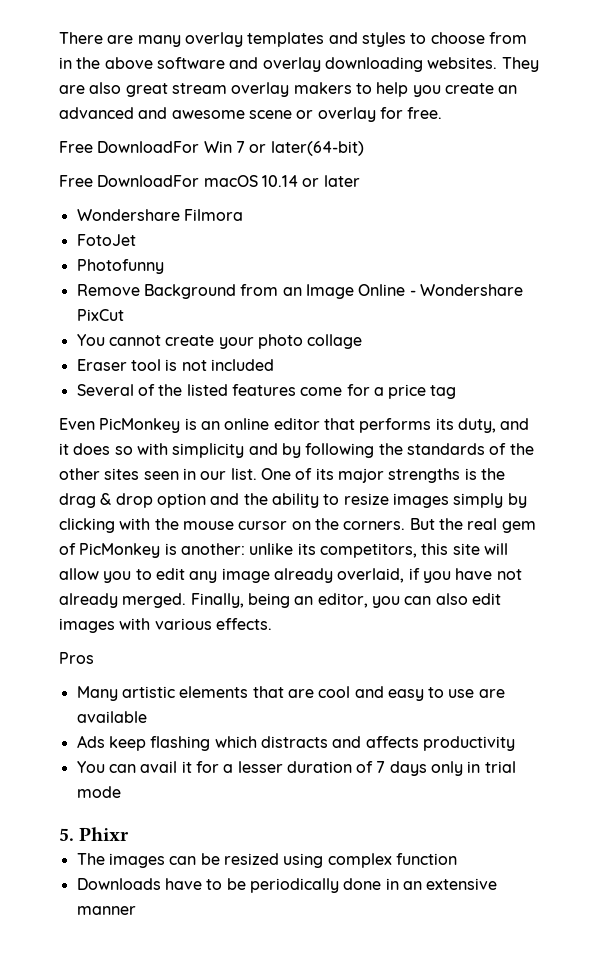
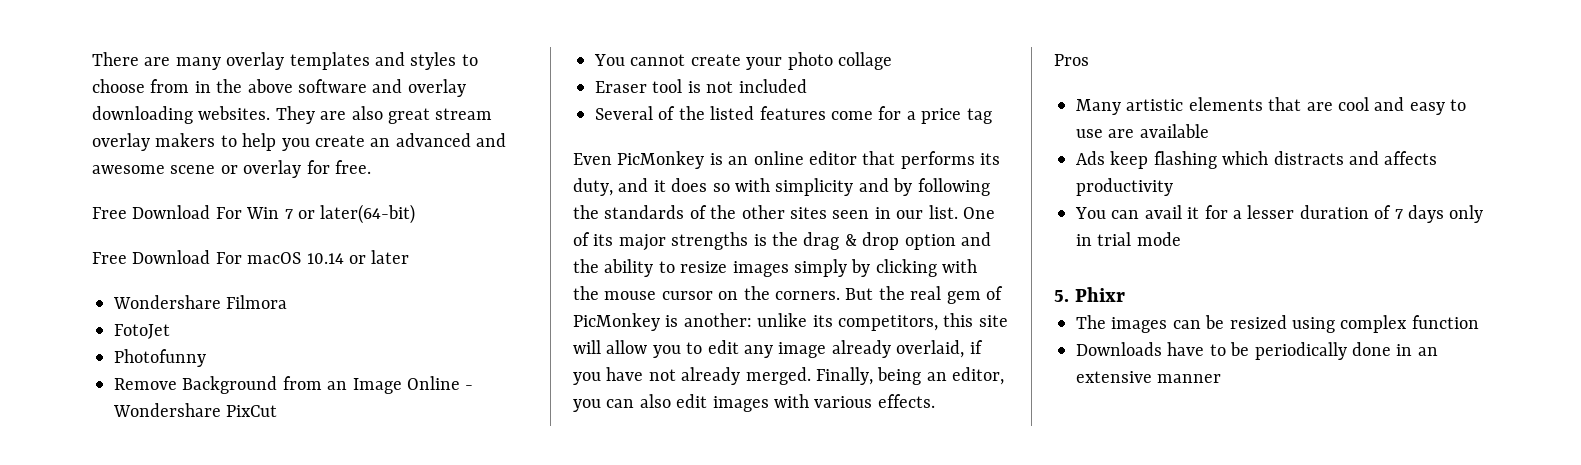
[97,141,200,153] DownloadFor -> [132,205,242,219] Download For
[97,175,200,187] DownloadFor -> [132,250,242,264] Download For

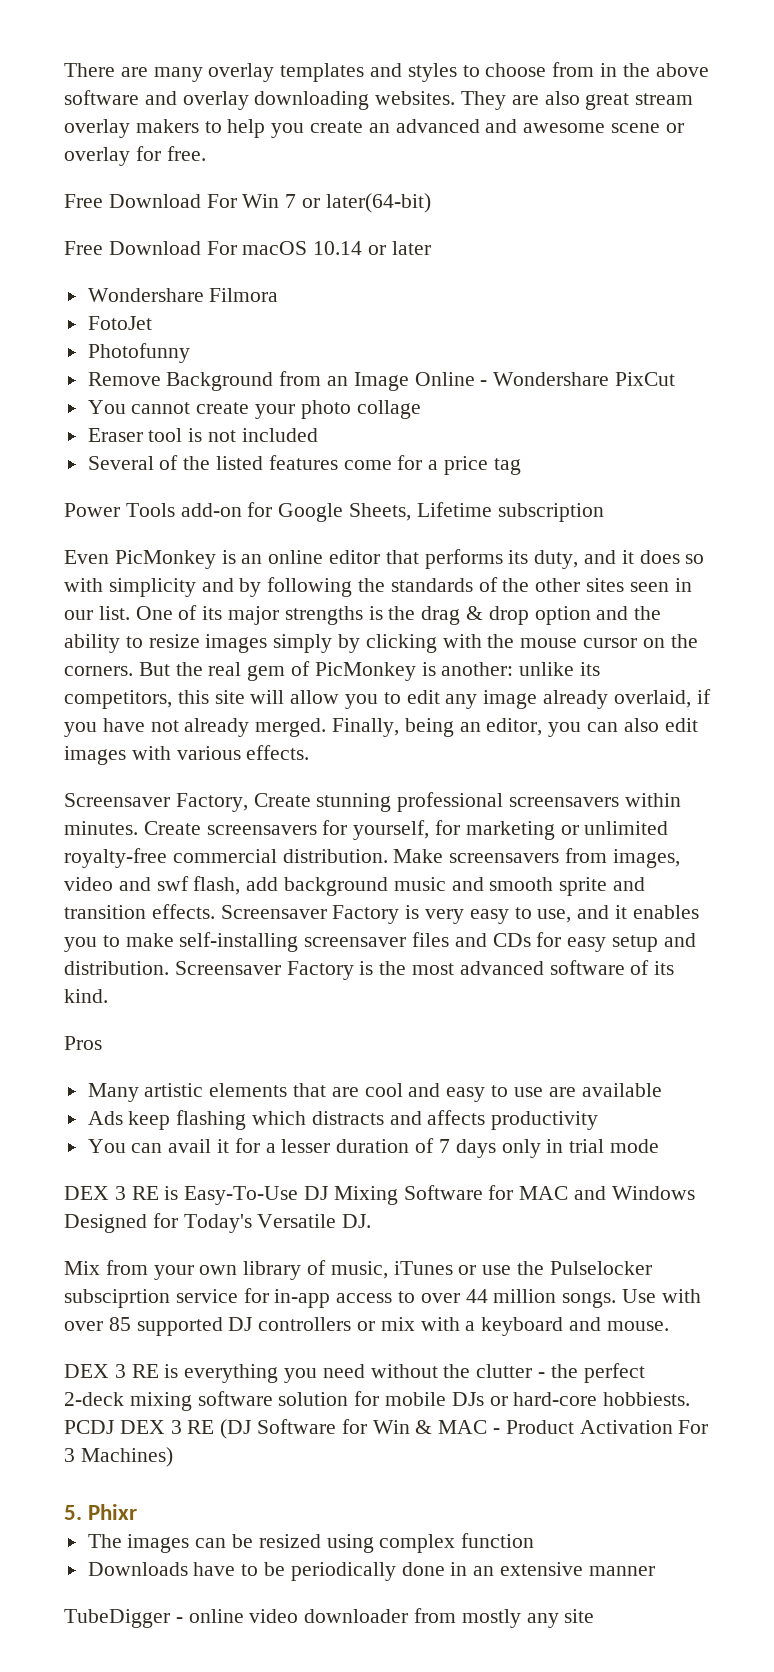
(992, 116) none -> [64,502,604,522] // Power Tools add-on for Google Sheets, Lifetime subscription
(935, 401) none -> [64,792,681,812] [64,820,669,840] [64,848,680,868] [64,876,646,896] [64,904,699,924] [64,932,696,952] [64,960,675,980] [64,989,108,1003] // Screensaver Factory, Create stunning professional screensavers within minutes. Create screensavers for yourself, for marketing or unlimited royalty-free commercial distribution. Make screensavers from images, video and swf flash, add background music and smooth sprite and transition effects. Screensaver Factory is very easy to use, and it enables you to make self-installing screensaver files and CDs for easy setup and distribution. Screensaver Factory is the most advanced software of its kind.
(1181, 239) none -> [64,1185,695,1205] [64,1213,372,1233] [64,1260,652,1280] [64,1288,701,1308] [64,1317,669,1336] [64,1363,645,1383] [64,1391,691,1411] [64,1419,709,1439] [64,1447,173,1467] // DEX 3 RE is Easy-To-Use DJ Mixing Software for MAC and Windows Designed for Today's Versatile DJ. // Mix from your own library of music, iTunes or use the Pulselocker subsciprtion service for in-app access to over 44 million songs. Use with over 85 supported DJ controllers or mix with a keyboard and mouse. // DEX 3 RE is everything you need without the clutter - the perfect 2-deck mixing software solution for mobile DJs or hard-core hobbiests. PCDJ DEX 3 RE (DJ Software for Win & MAC - Product Activation For 3 Machines)
(1222, 378) none -> [64,1608,595,1628] // TubeDigger - online video downloader from mostly any site

